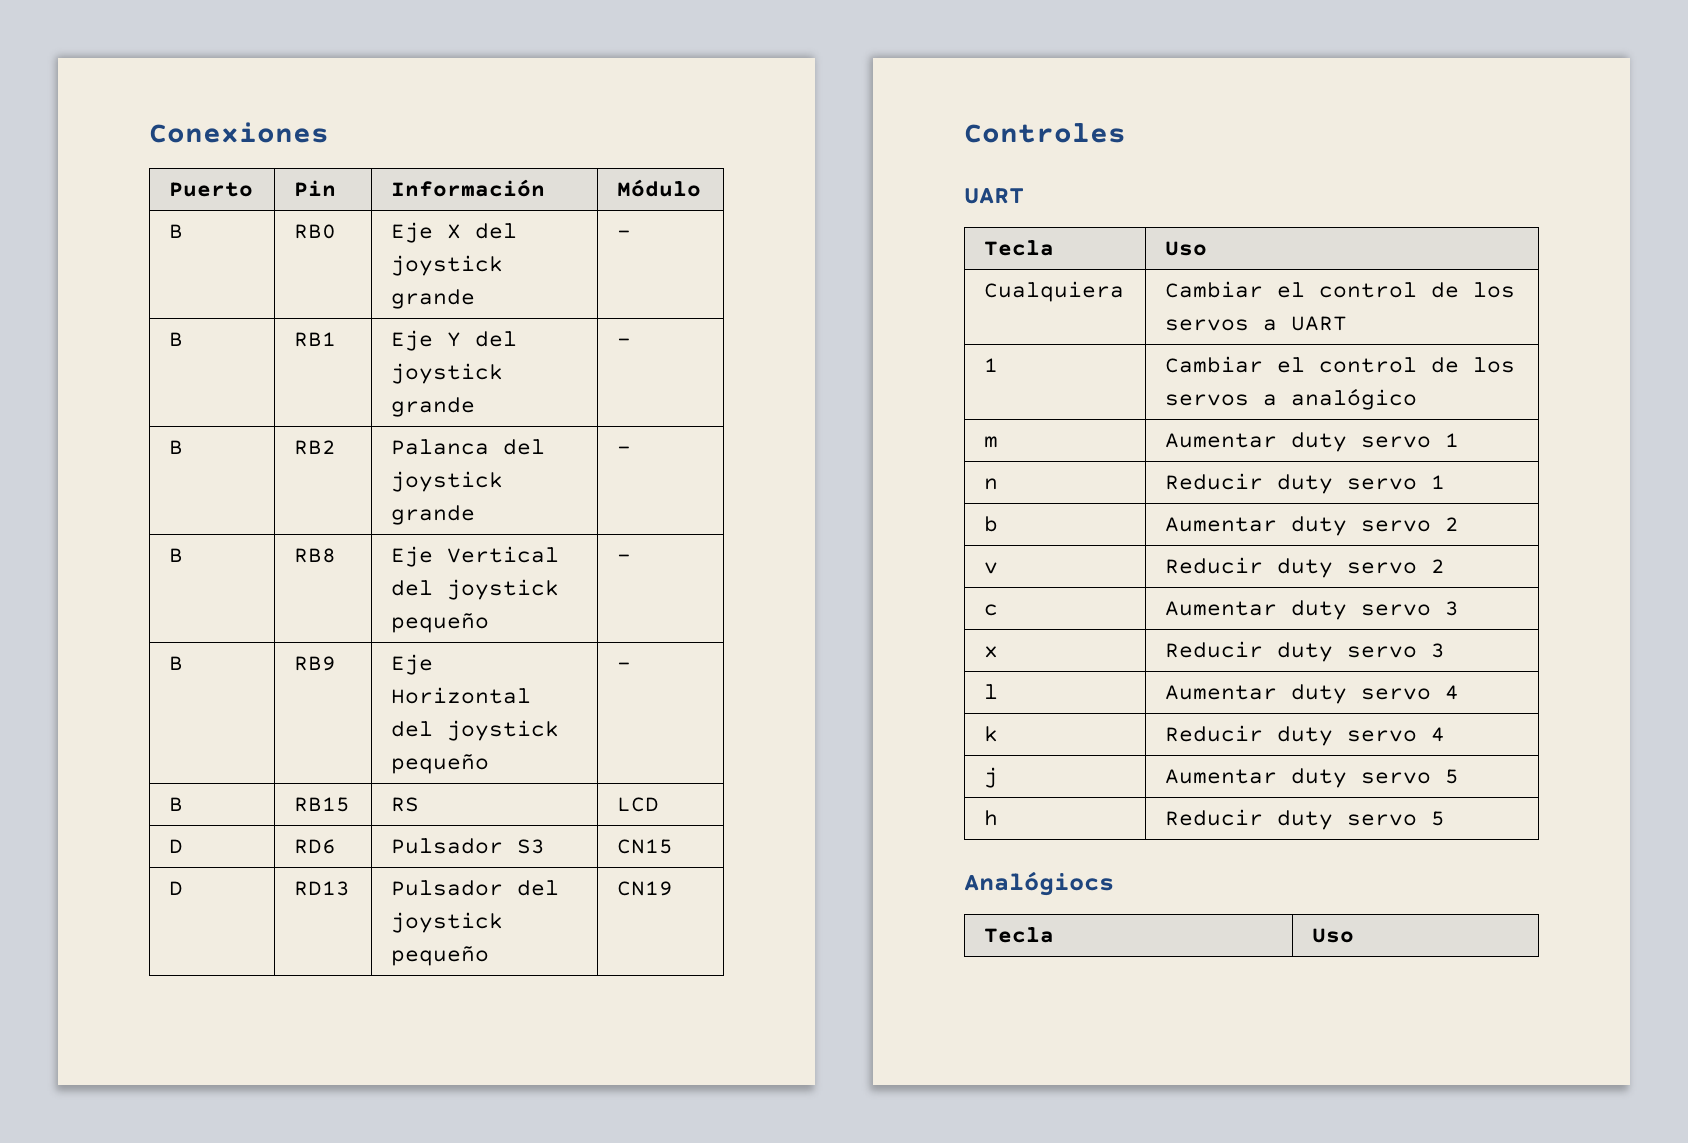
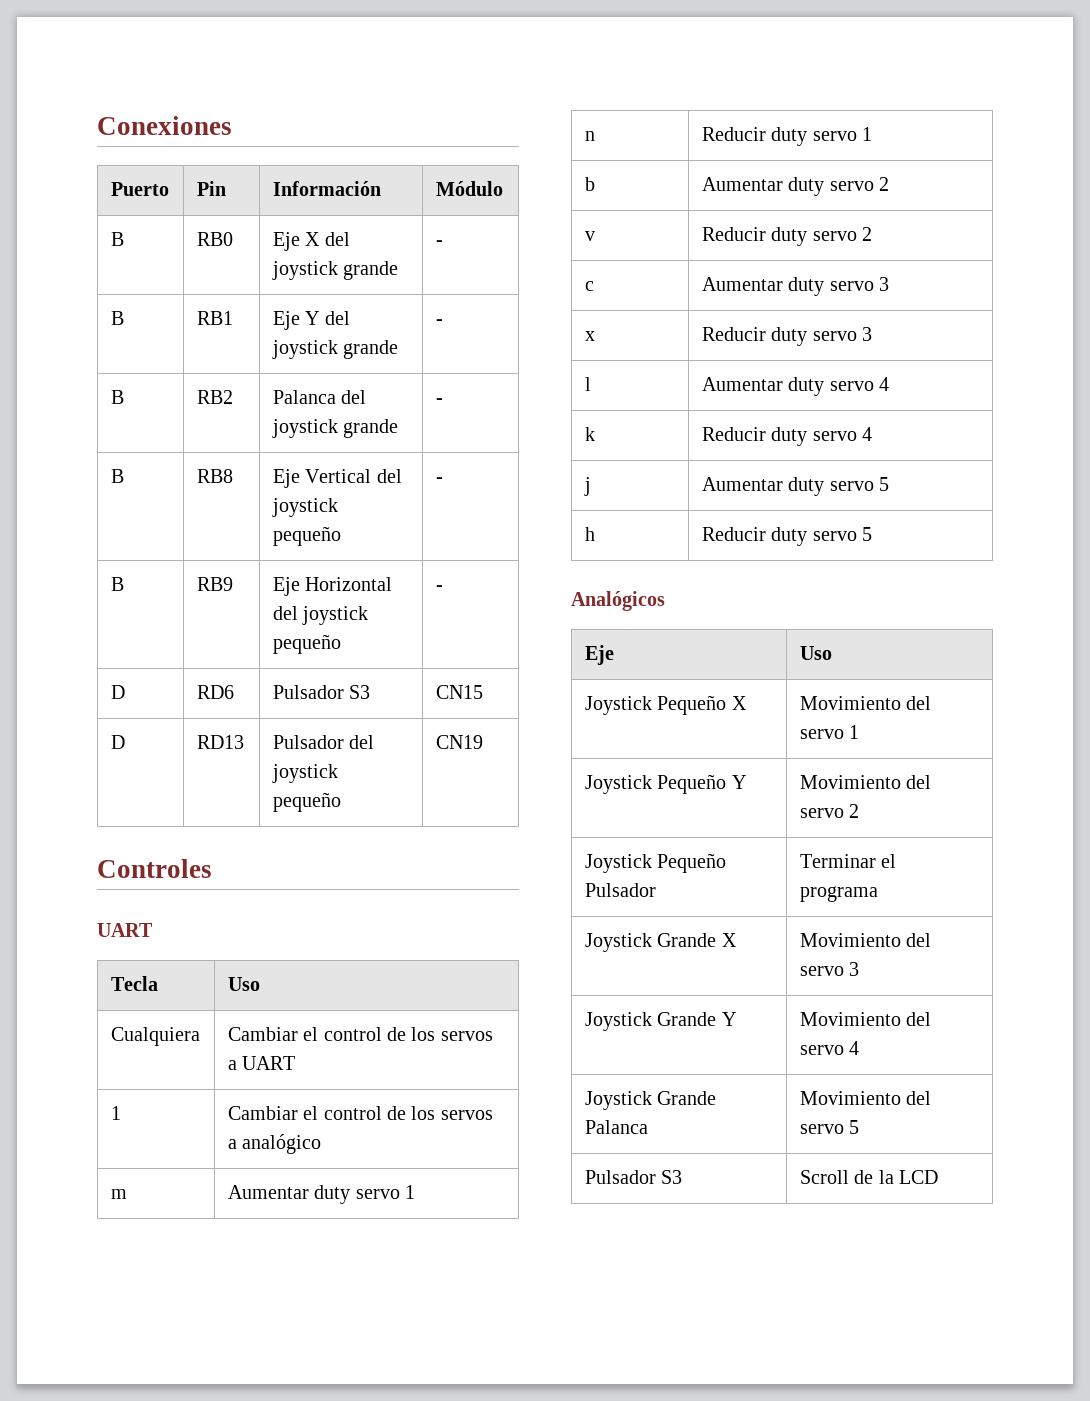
[169,797,184,811] [294,797,351,812] [391,797,420,812] [617,797,660,812] // B | RB15 | RS | LCD -> (443, 588) none
[964,871,1114,896] [984,927,1055,943] [1312,928,1355,943] Analógiocs // Tecla | Uso -> [571,591,665,611] [584,645,614,665] [799,646,832,660] [584,695,747,715] [799,696,932,710] [799,725,860,739] [584,774,746,794] [799,775,932,789] [799,804,860,818] [584,853,727,873] [584,883,656,897] [799,854,897,868] [799,886,878,902] [584,933,737,952] [799,933,932,947] [799,962,860,976] [584,1012,736,1031] [799,1012,932,1026] [799,1041,860,1055] [584,1091,717,1110] [584,1120,648,1134] [799,1091,932,1105] [799,1120,860,1134] [584,1170,683,1184] [799,1170,938,1184] Analógicos // Eje | Uso // Joystick Pequeño X | Movimiento del servo 1 // Joystick Pequeño Y | Movimiento del servo 2 // Joystick Pequeño Pulsador | Terminar el programa // Joystick Grande X | Movimiento del servo 3 // Joystick Grande Y | Movimiento del servo 4 // Joystick Grande Palanca | Movimiento del servo 5 // Pulsador S3 | Scroll de la LCD

